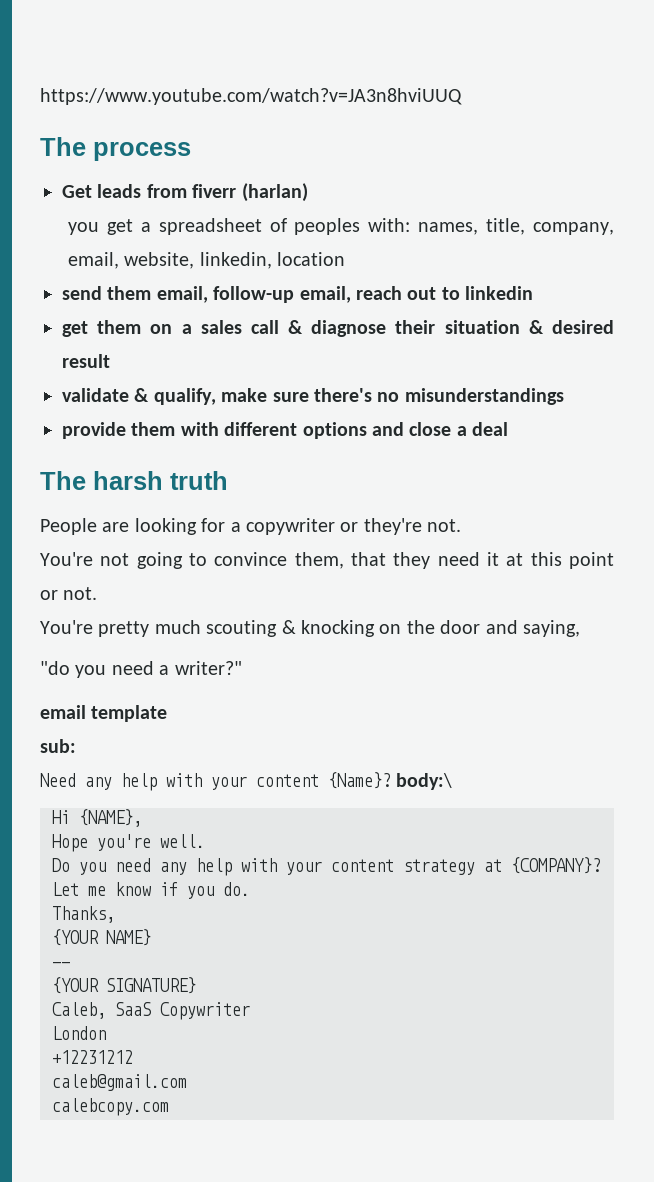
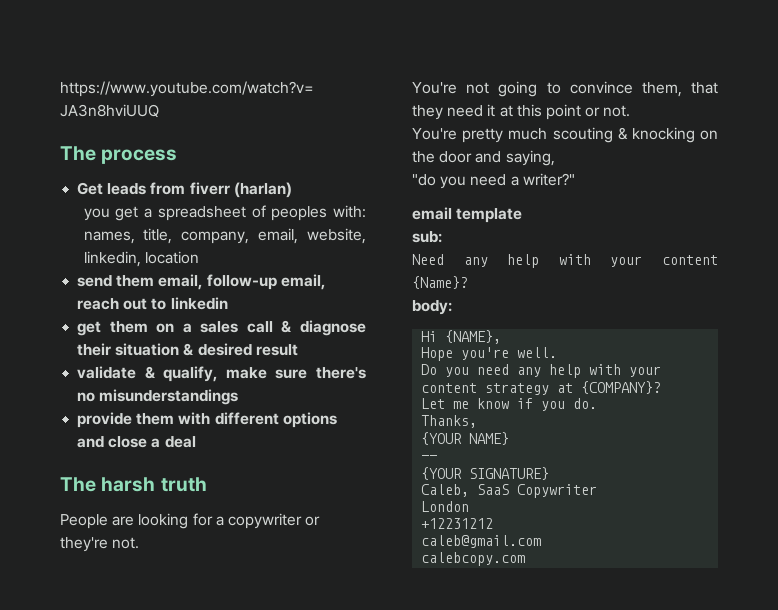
[396,773,453,790] body:\ -> [412,300,452,315] // body:

